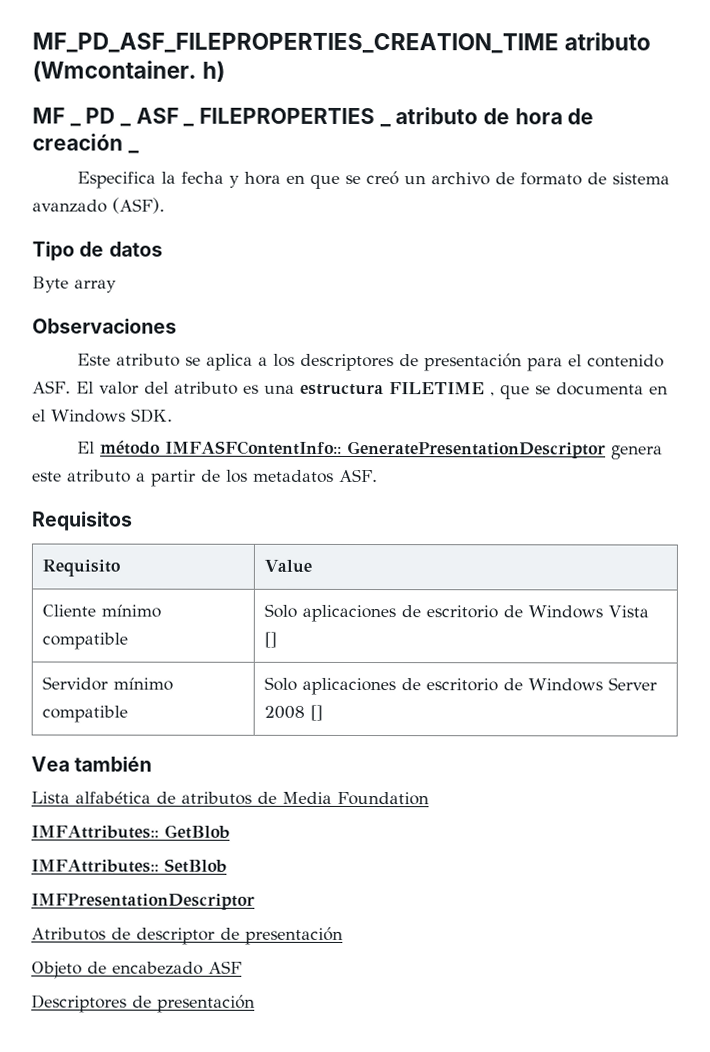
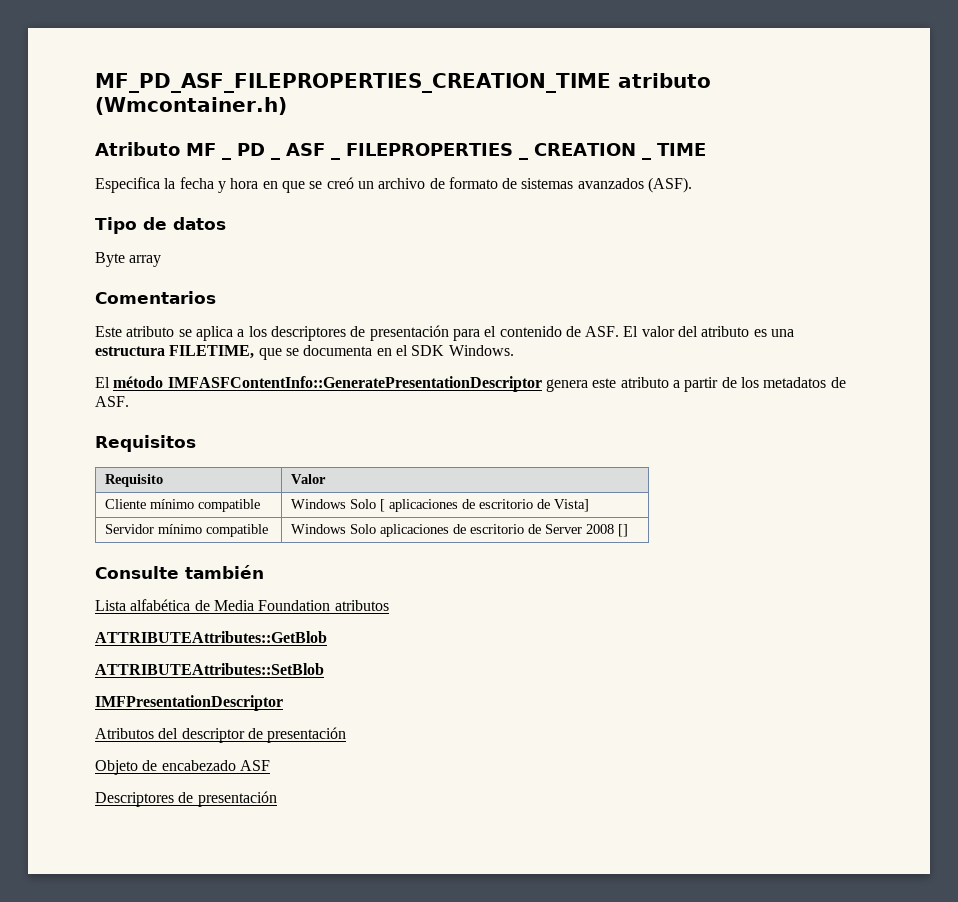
[32,60,226,82] (Wmcontainer. h) // -> [95,97,287,115] [95,142,180,156] (Wmcontainer.h) // Atributo
[395,107,595,125] [32,133,139,154] atributo de hora de creación _ -> [533,143,636,156] [641,156,651,160] [656,143,706,156] CREATION _ TIME
[612,172,671,185] [32,199,107,213] sistema avanzado -> [521,178,644,189] sistemas avanzados
[32,318,177,334] Observaciones -> [95,291,216,304] Comentarios
(665, 361) none -> [565,326,581,337] de
[388,382,495,397] FILETIME , -> [169,345,255,359] FILETIME,
[51,408,173,423] Windows SDK. -> [411,345,514,356] SDK Windows.
[165,440,607,459] IMFASFContentInfo:: GeneratePresentationDescriptor -> [167,376,542,392] IMFASFContentInfo::GeneratePresentationDescriptor
(334, 476) none -> [830,377,846,388] de
[264,559,313,573] Value -> [291,474,327,484] Valor
[264,603,650,623] [264,631,278,648] [42,676,174,691] [42,705,129,723] [264,676,604,696] Solo aplicaciones de escritorio de Windows Vista [] // Servidor mínimo compatible | Solo aplicaciones de escritorio de Windows -> [291,499,590,512] [105,524,269,537] [291,524,542,537] Windows Solo [ aplicaciones de escritorio de Vista] // Servidor mínimo compatible | Windows Solo aplicaciones de escritorio de
[31,756,70,772] Vea -> [95,566,179,579] Consulte
[181,791,277,805] atributos de -> (210, 605) none
[31,824,230,839] [31,858,227,873] // IMFAttributes:: GetBlob // IMFAttributes:: SetBlob -> [334,600,389,611] [95,631,327,643] [95,663,324,675] atributos // ATTRIBUTEAttributes::GetBlob // ATTRIBUTEAttributes::SetBlob
[111,927,131,940] de -> [158,728,179,739] del

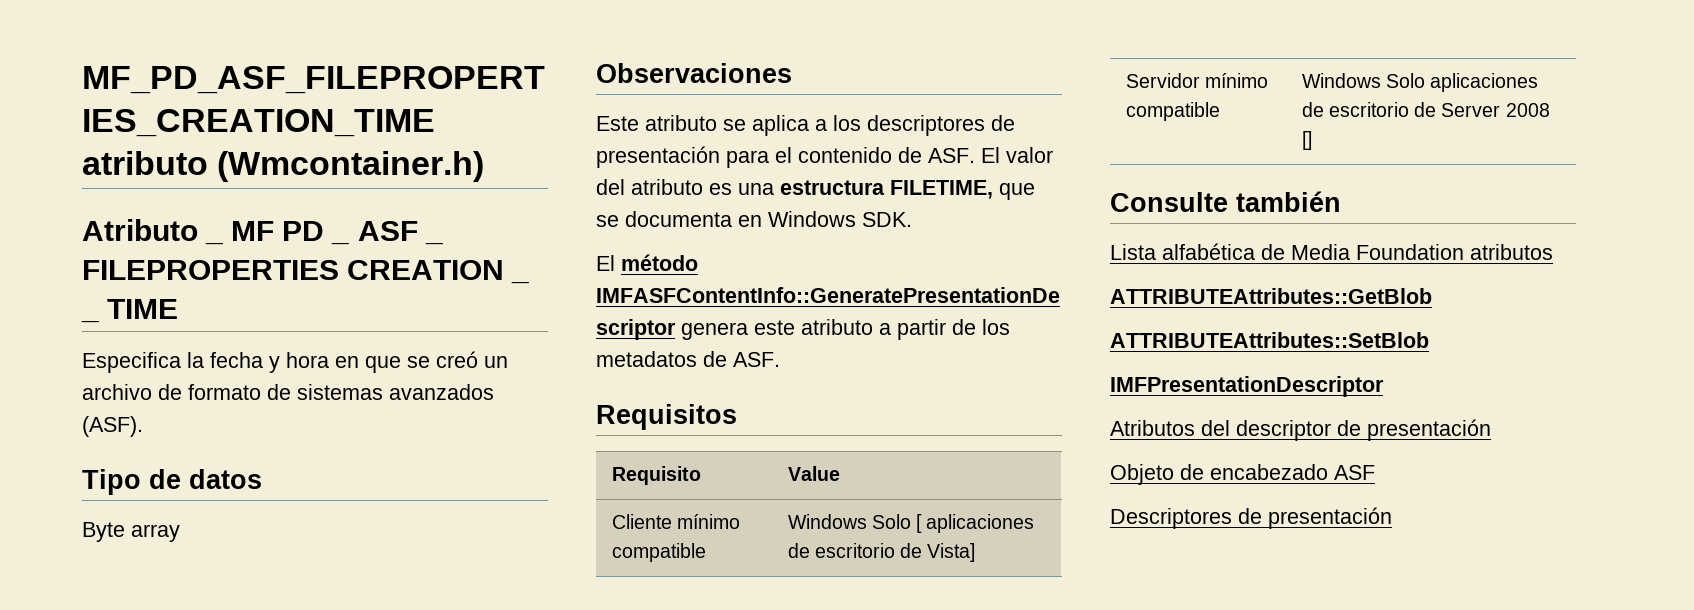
[186,143,216,156] [222,156,231,160] MF _ -> [205,241,224,245] [231,221,275,241] _ MF
[518,156,528,160] [533,143,636,156] _ CREATION -> [347,260,505,280] [511,280,530,284] CREATION _
[95,291,216,304] Comentarios -> [596,63,792,83] Observaciones
[395,345,514,356] el SDK Windows. -> [768,211,912,227] Windows SDK.
[291,474,327,484] Valor -> [787,466,840,481] Value

